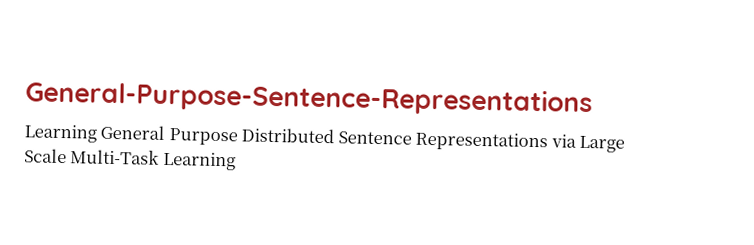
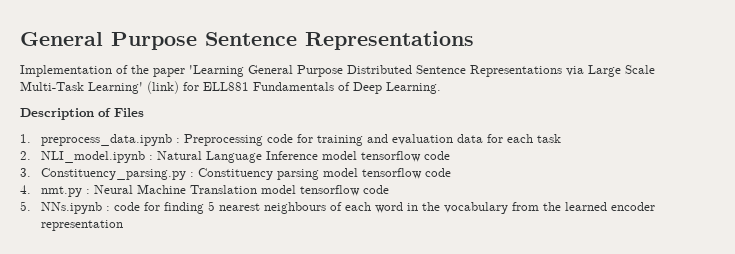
[25,80,593,118] [24,124,97,143] General-Purpose-Sentence-Representations // Learning -> [20,31,474,50] [20,65,244,77] General Purpose Sentence Representations // Implementation of the paper 'Learning
[162,151,236,171] Learning -> [88,81,441,94] [20,108,144,120] [20,134,561,146] [20,151,450,163] [20,168,451,180] [20,184,389,197] [20,201,655,214] [40,220,123,231] Learning' (link) for ELL881 Fundamentals of Deep Learning. // Description of Files // 1. preprocess_data.ipynb : Preprocessing code for training and evaluation data for each task // 2. NLI_model.ipynb : Natural Language Inference model tensorflow code // 3. Constituency_parsing.py : Constituency parsing model tensorflow code // 4. nmt.py : Neural Machine Translation model tensorflow code // 5. NNs.ipynb : code for finding 5 nearest neighbours of each word in the vocabulary from the learned encoder representation

